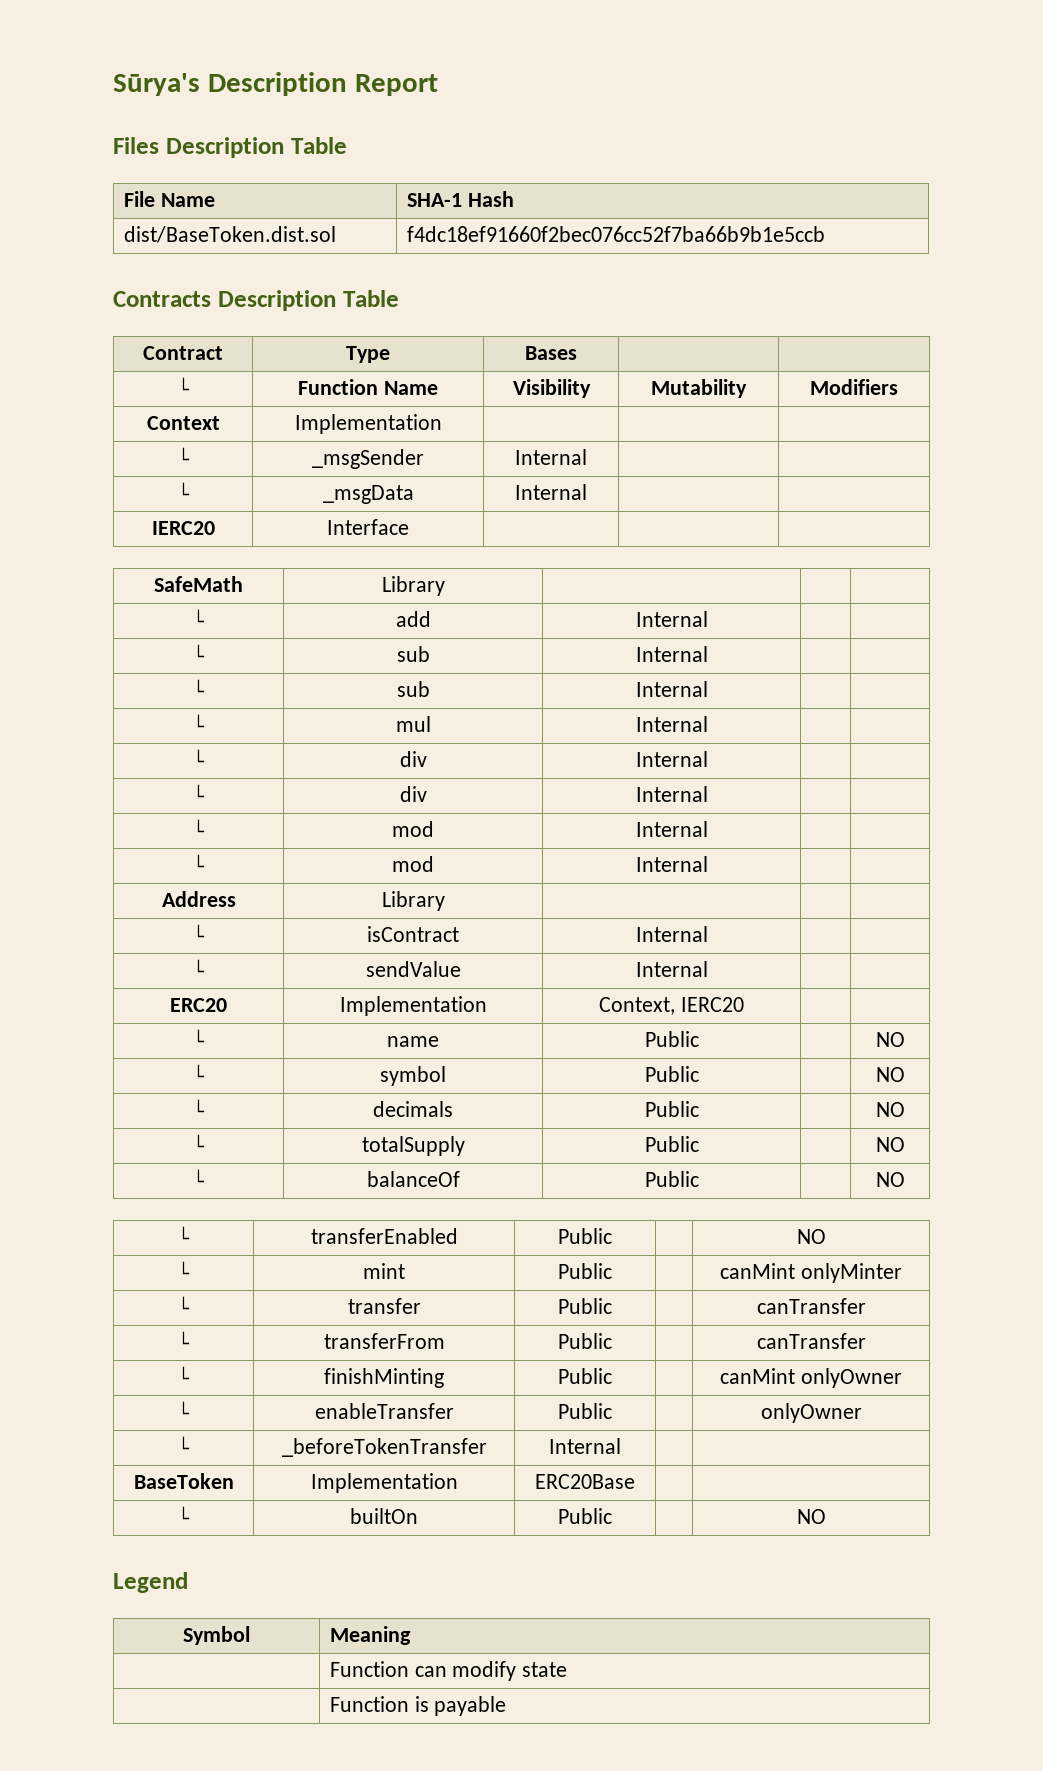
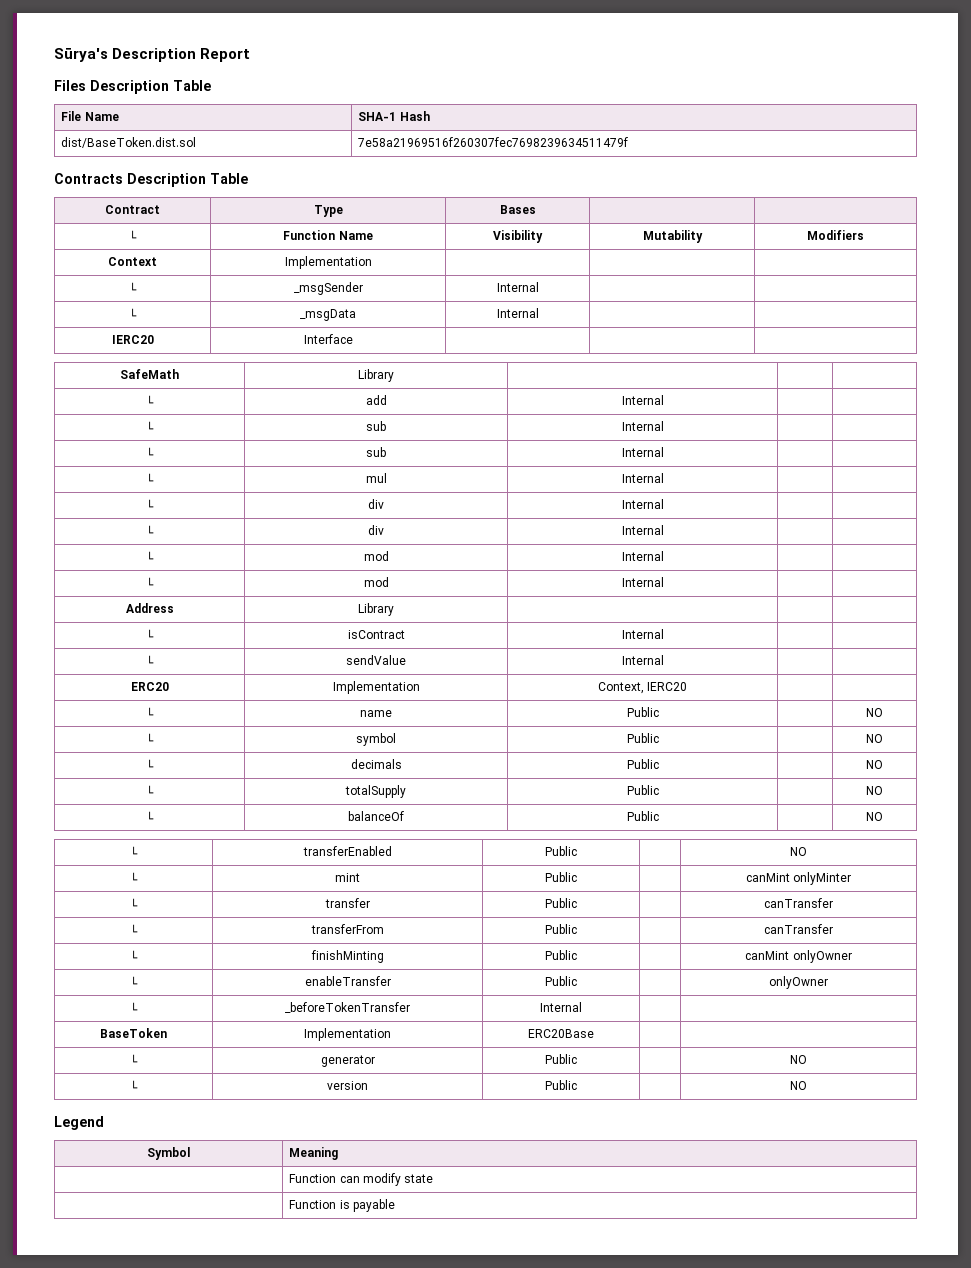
[406,226,825,242] f4dc18ef91660f2bec076cc52f7ba66b9b1e5ccb -> [358,137,629,147] 7e58a21969516f260307fec7698239634511479f
[350,1508,418,1524] builtOn -> [320,1055,375,1067] [545,1054,577,1064] [790,1055,807,1064] [130,1080,138,1092] [327,1081,368,1090] generator | Public | | NO // └ | version

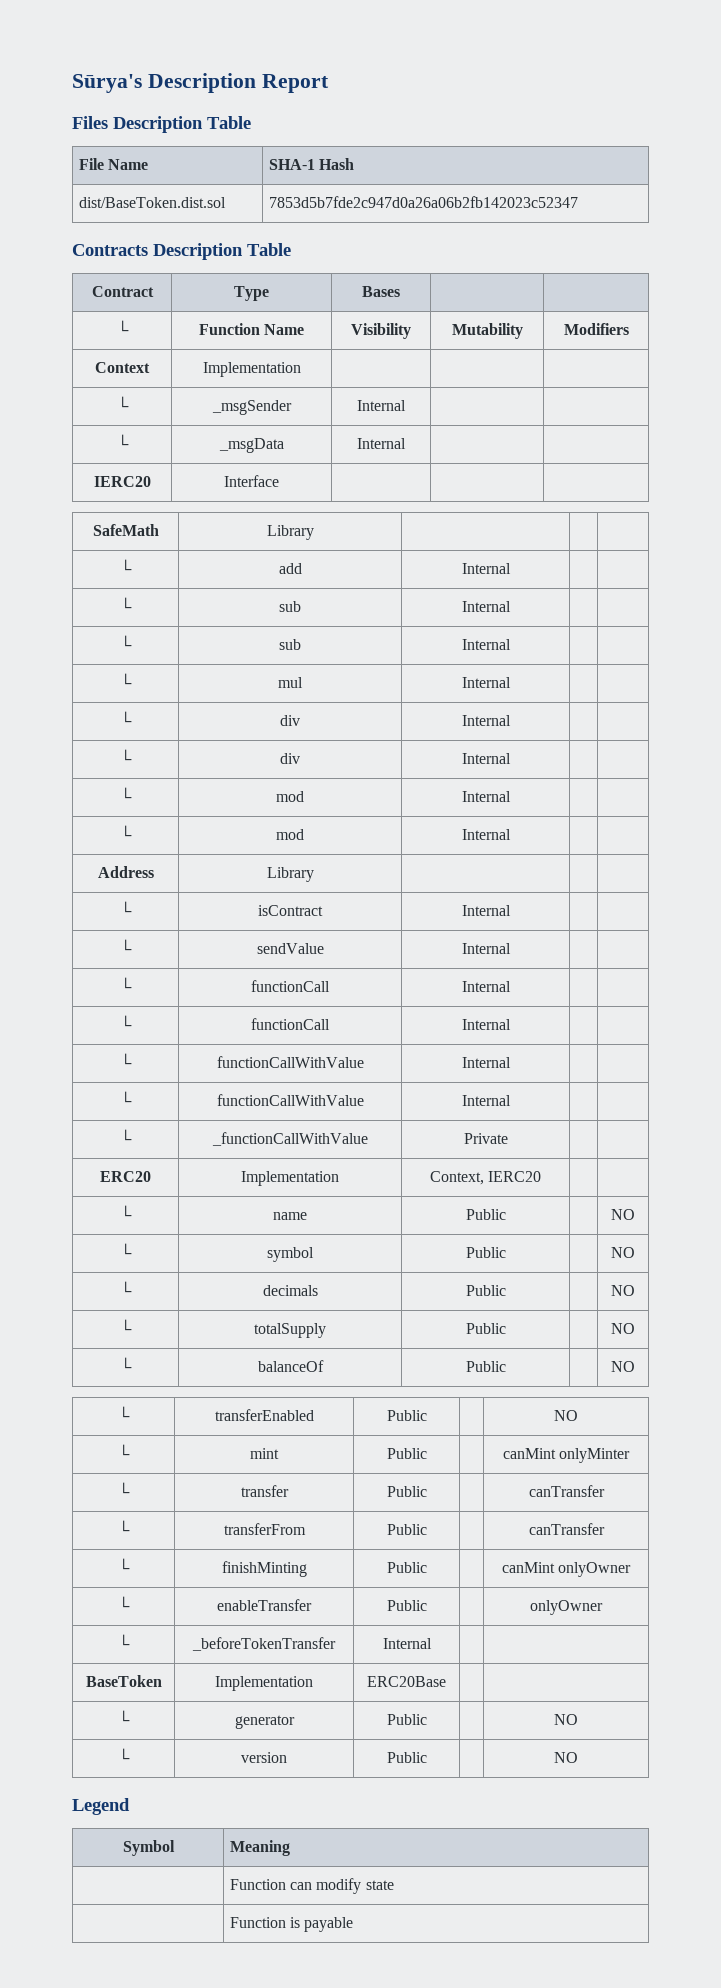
[358,137,629,147] 7e58a21969516f260307fec7698239634511479f -> [268,196,578,208] 7853d5b7fde2c947d0a26a06b2fb142023c52347
(664, 660) none -> [120,977,132,992] [251,980,330,992] [461,981,511,992] [120,1015,132,1030] [251,1018,330,1030] [461,1019,511,1030] [120,1053,132,1068] [216,1056,364,1068] [461,1057,511,1068] [120,1091,132,1106] [216,1094,364,1106] [461,1095,511,1106] [120,1129,132,1144] [211,1132,368,1146] [463,1133,508,1144] // └ | functionCall | Internal | | // └ | functionCall | Internal | | // └ | functionCallWithValue | Internal | | // └ | functionCallWithValue | Internal | | // └ | _functionCallWithValue | Private | |

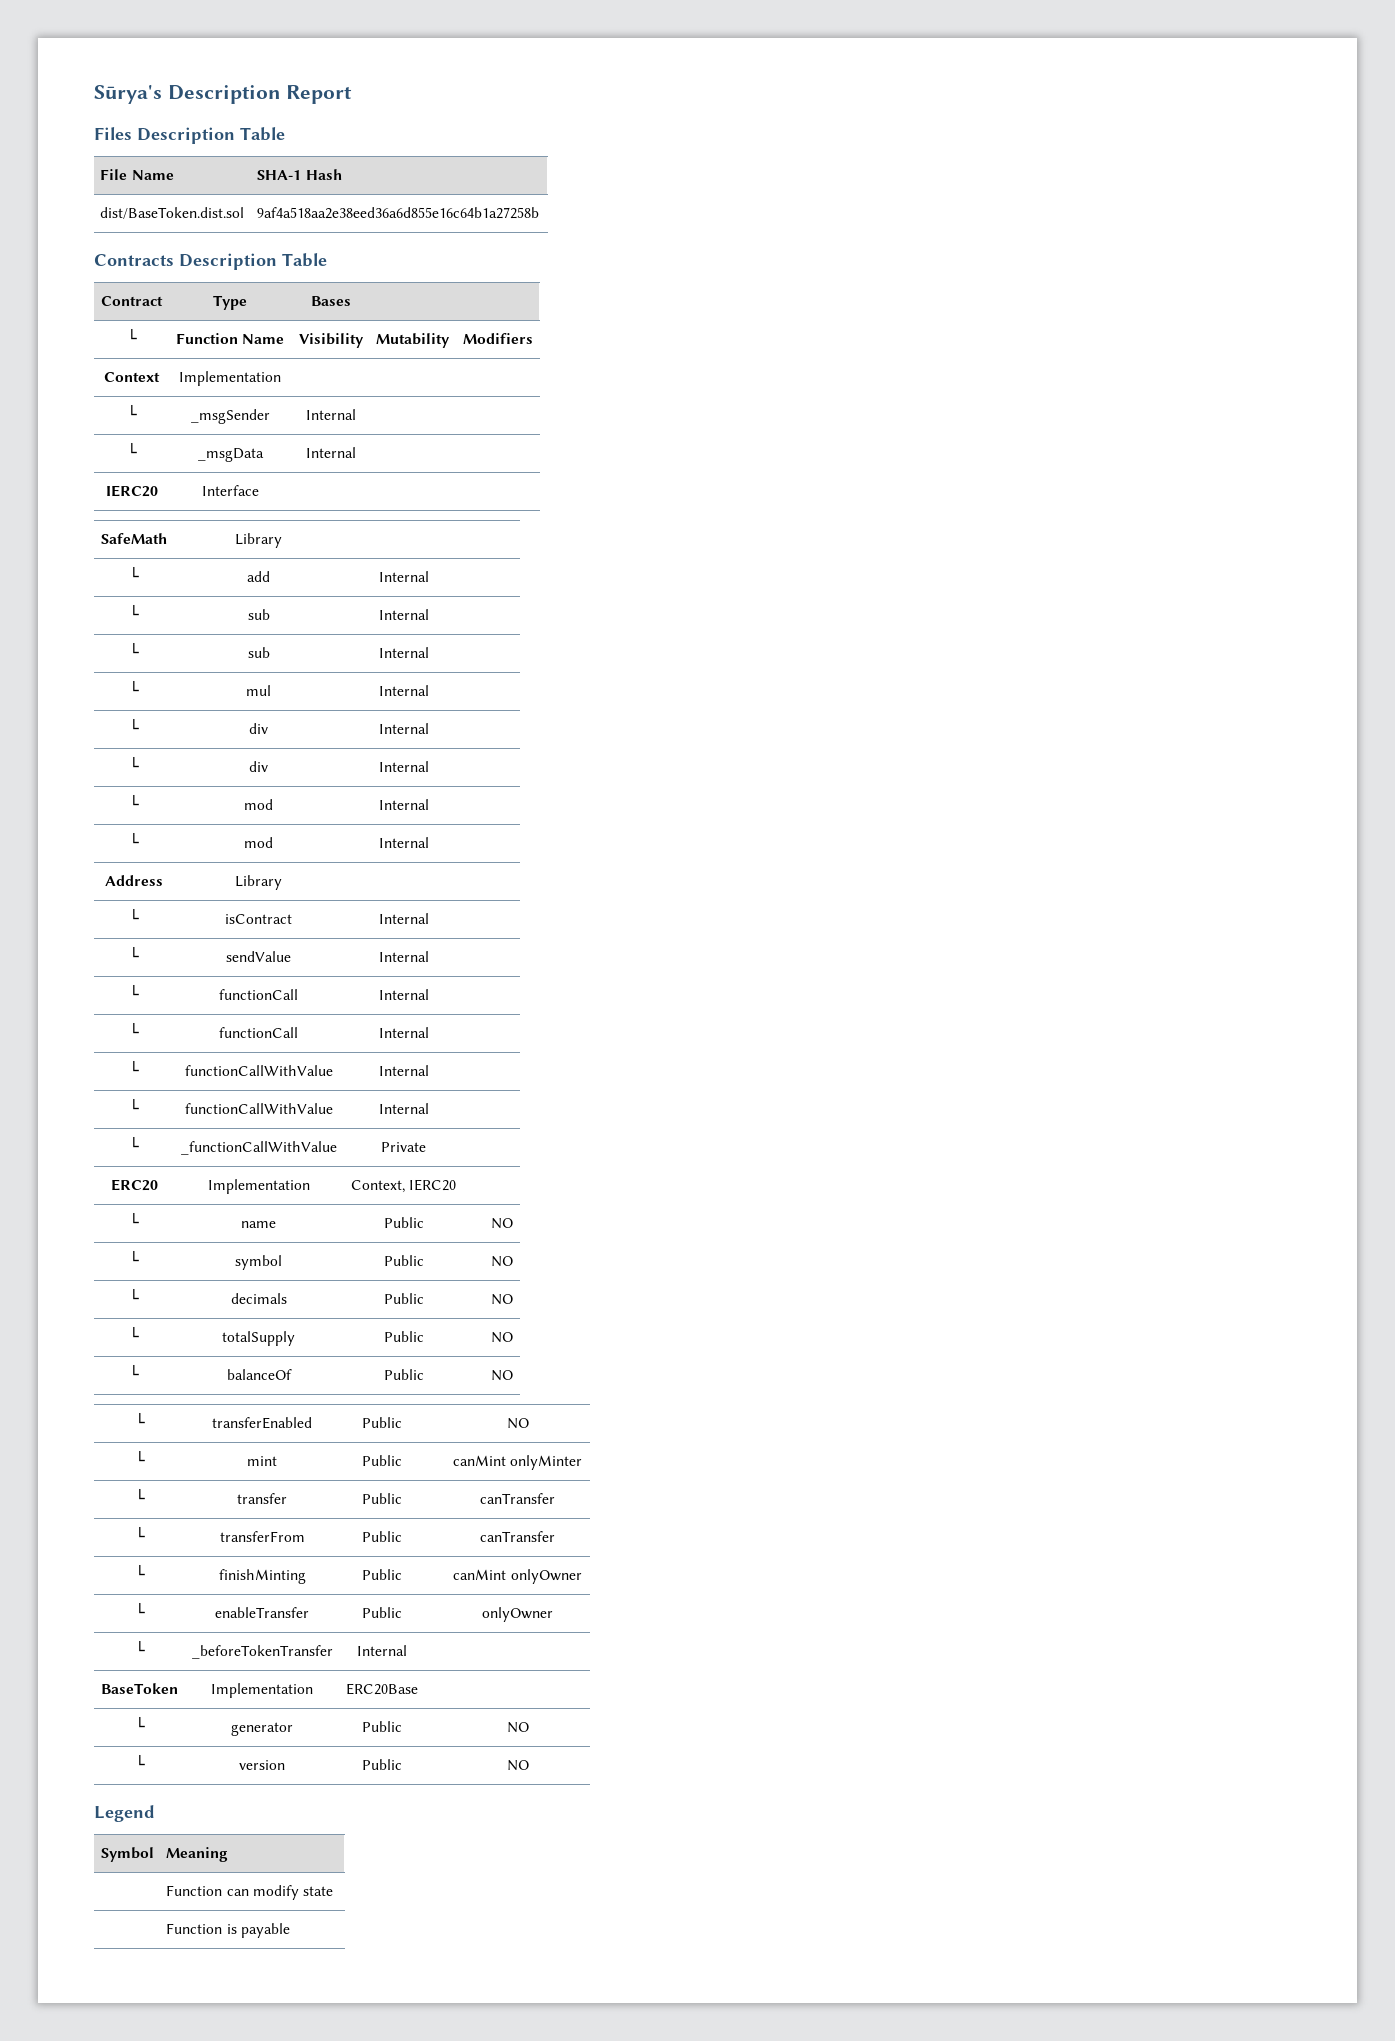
[268,196,578,208] 7853d5b7fde2c947d0a26a06b2fb142023c52347 -> [257,207,540,219] 9af4a518aa2e38eed36a6d855e16c64b1a27258b

